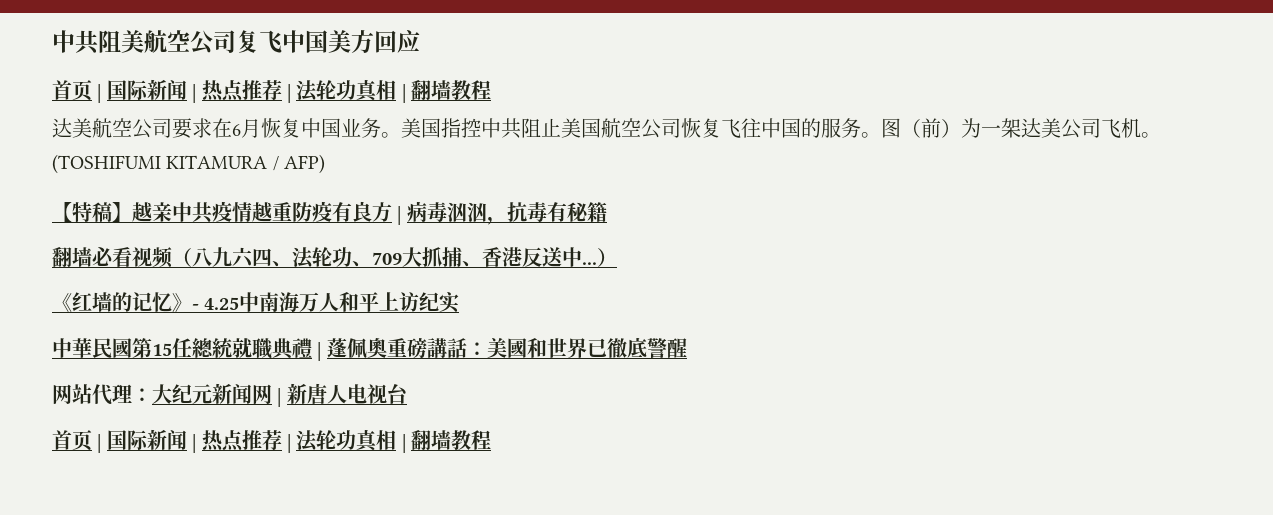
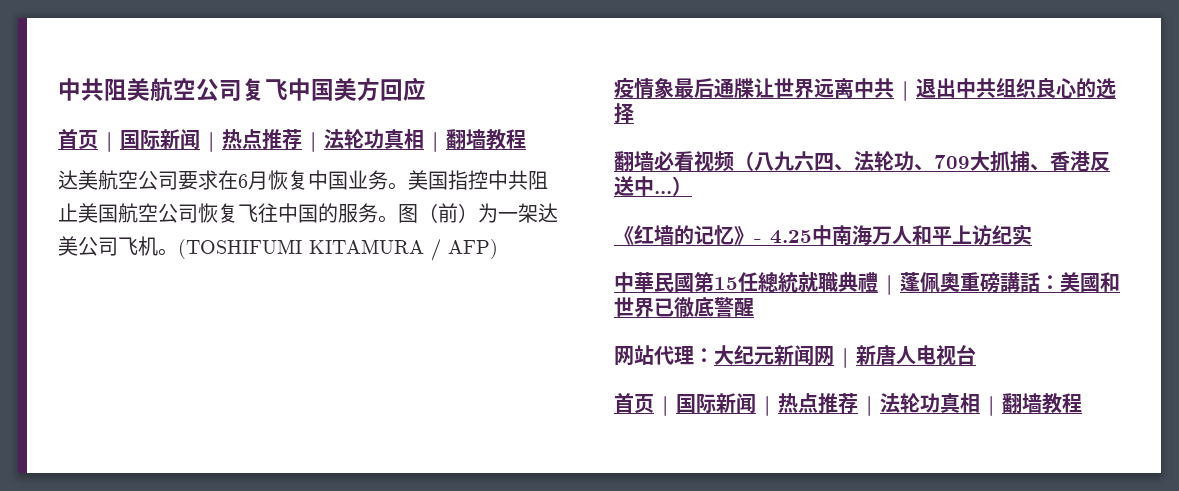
[52,201,607,225] 【特稿】越亲中共疫情越重防疫有良方 | 病毒汹汹，抗毒有秘籍 -> [614,77,1116,101] [614,103,634,123] 疫情象最后通牒让世界远离中共 | 退出中共组织良心的选择

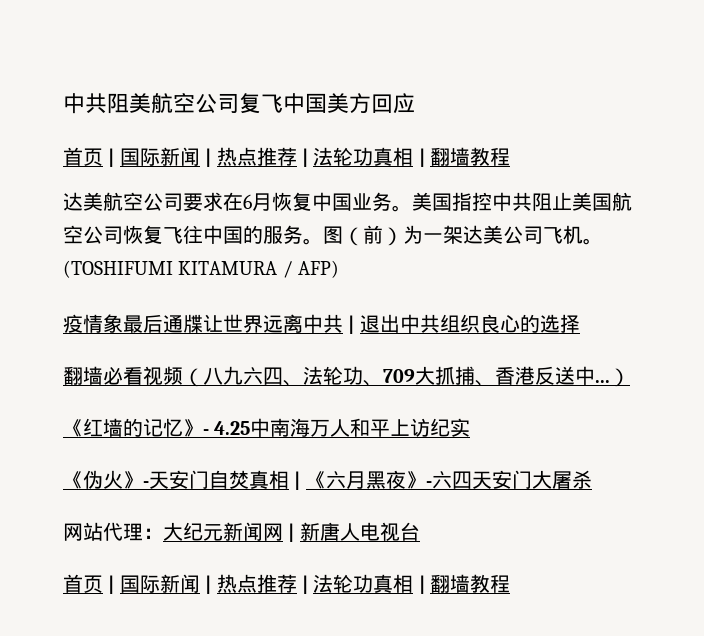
[614,272,1120,295] [614,297,754,318] 中華民國第15任總統就職典禮 | 蓬佩奧重磅講話：美國和世界已徹底警醒 -> [63,470,592,490] 《伪火》-天安门自焚真相 | 《六月黑夜》-六四天安门大屠杀

